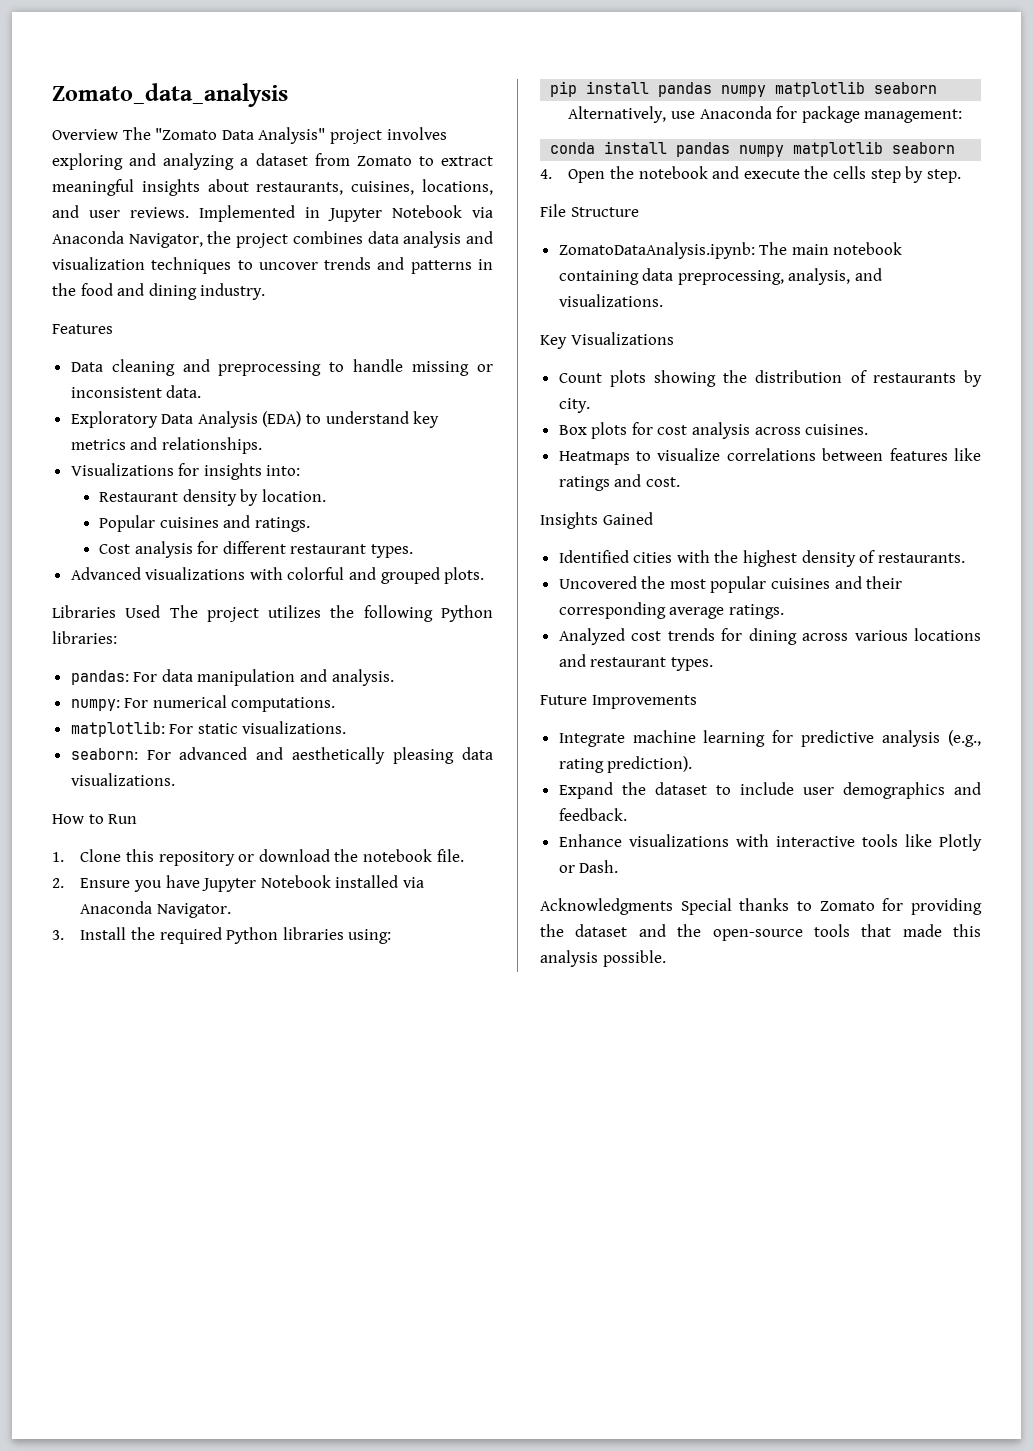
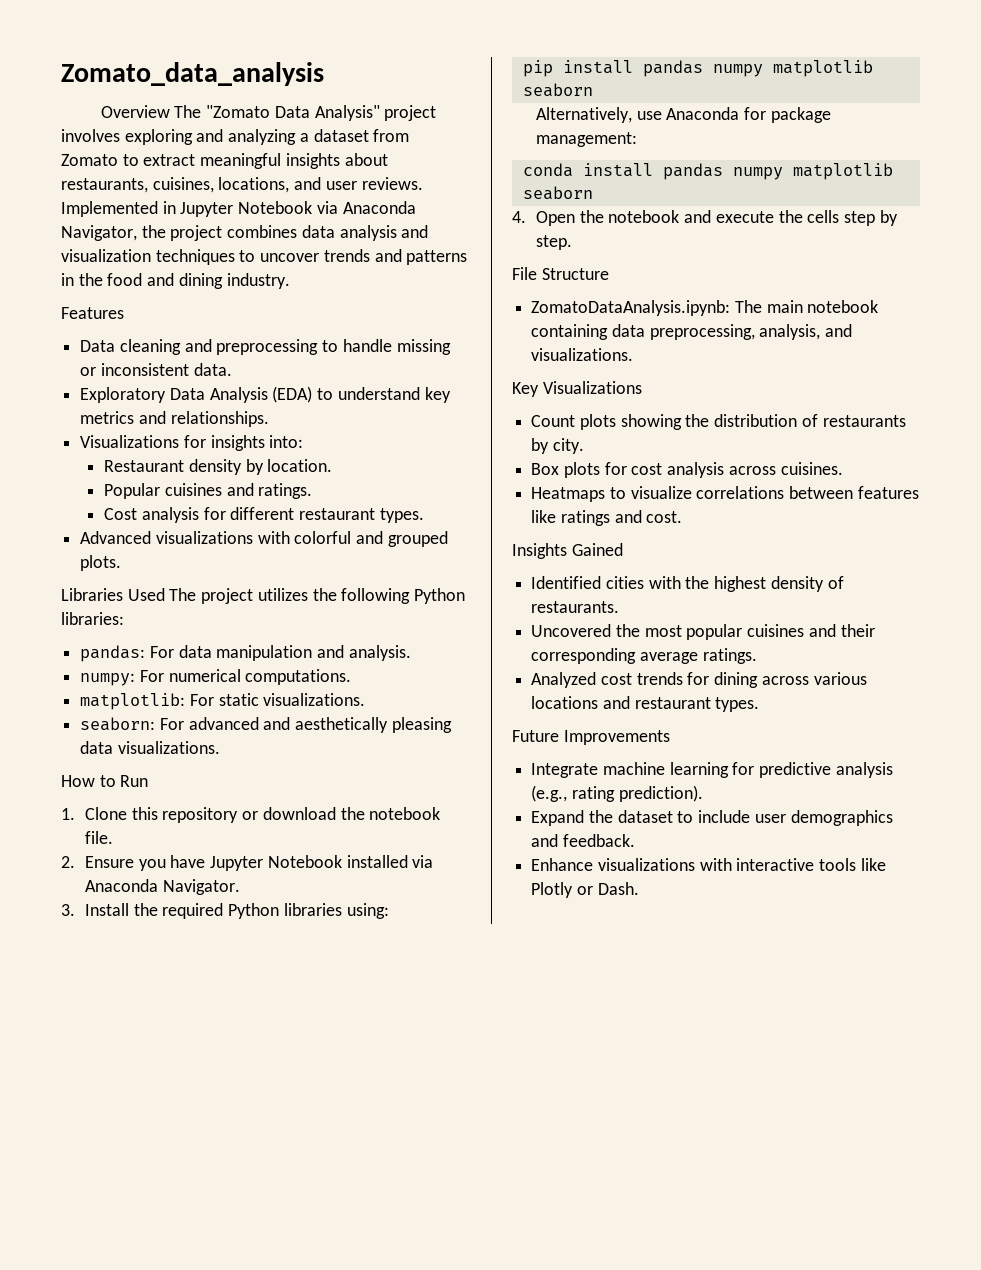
[540,898,982,915] [540,924,981,941] [540,950,666,967] // Acknowledgments Special thanks to Zomato for providing the dataset and the open-source tools that made this analysis possible. -> (639, 888) none

